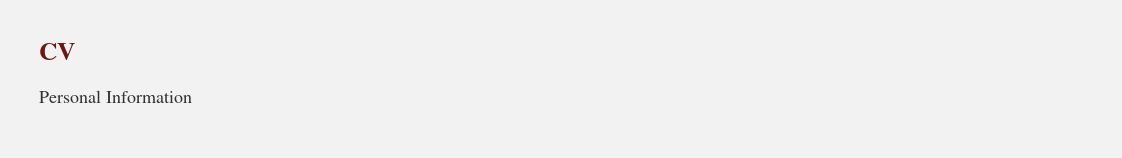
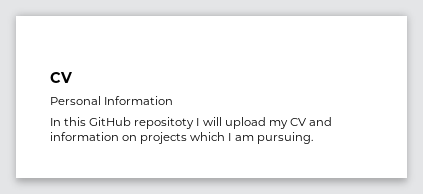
(192, 97) none -> [50,117,332,129] [50,132,313,144] // In this GitHub repositoty I will upload my CV and information on projects which I am pursuing.

